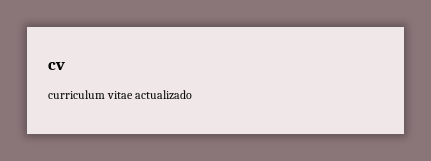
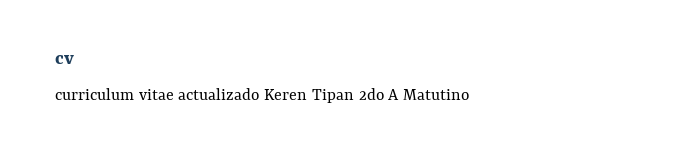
(193, 95) none -> [264,88,470,103] Keren Tipan 2do A Matutino

